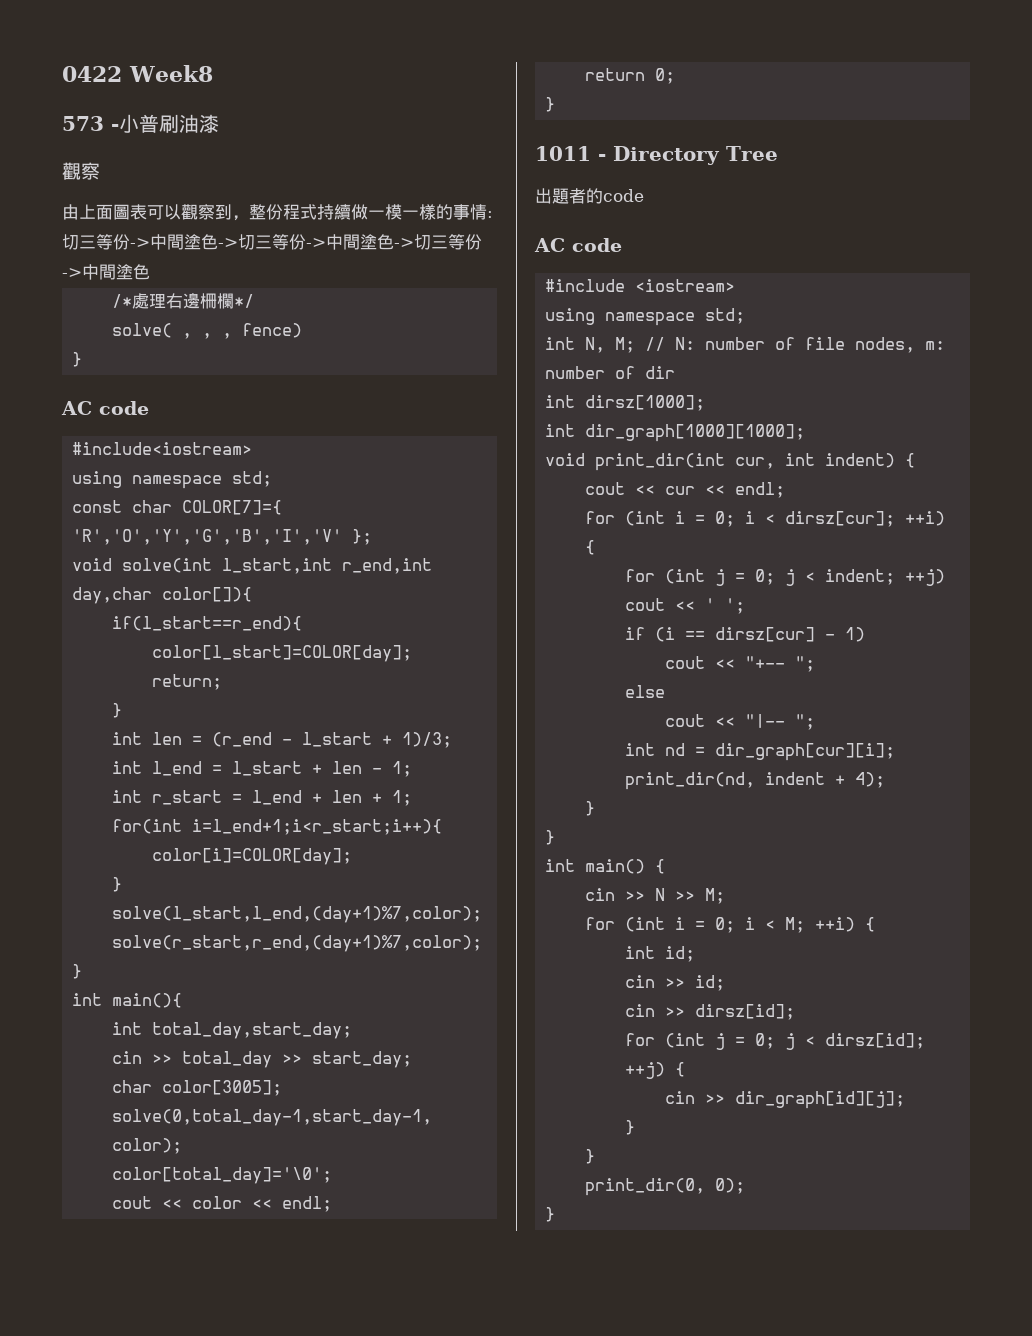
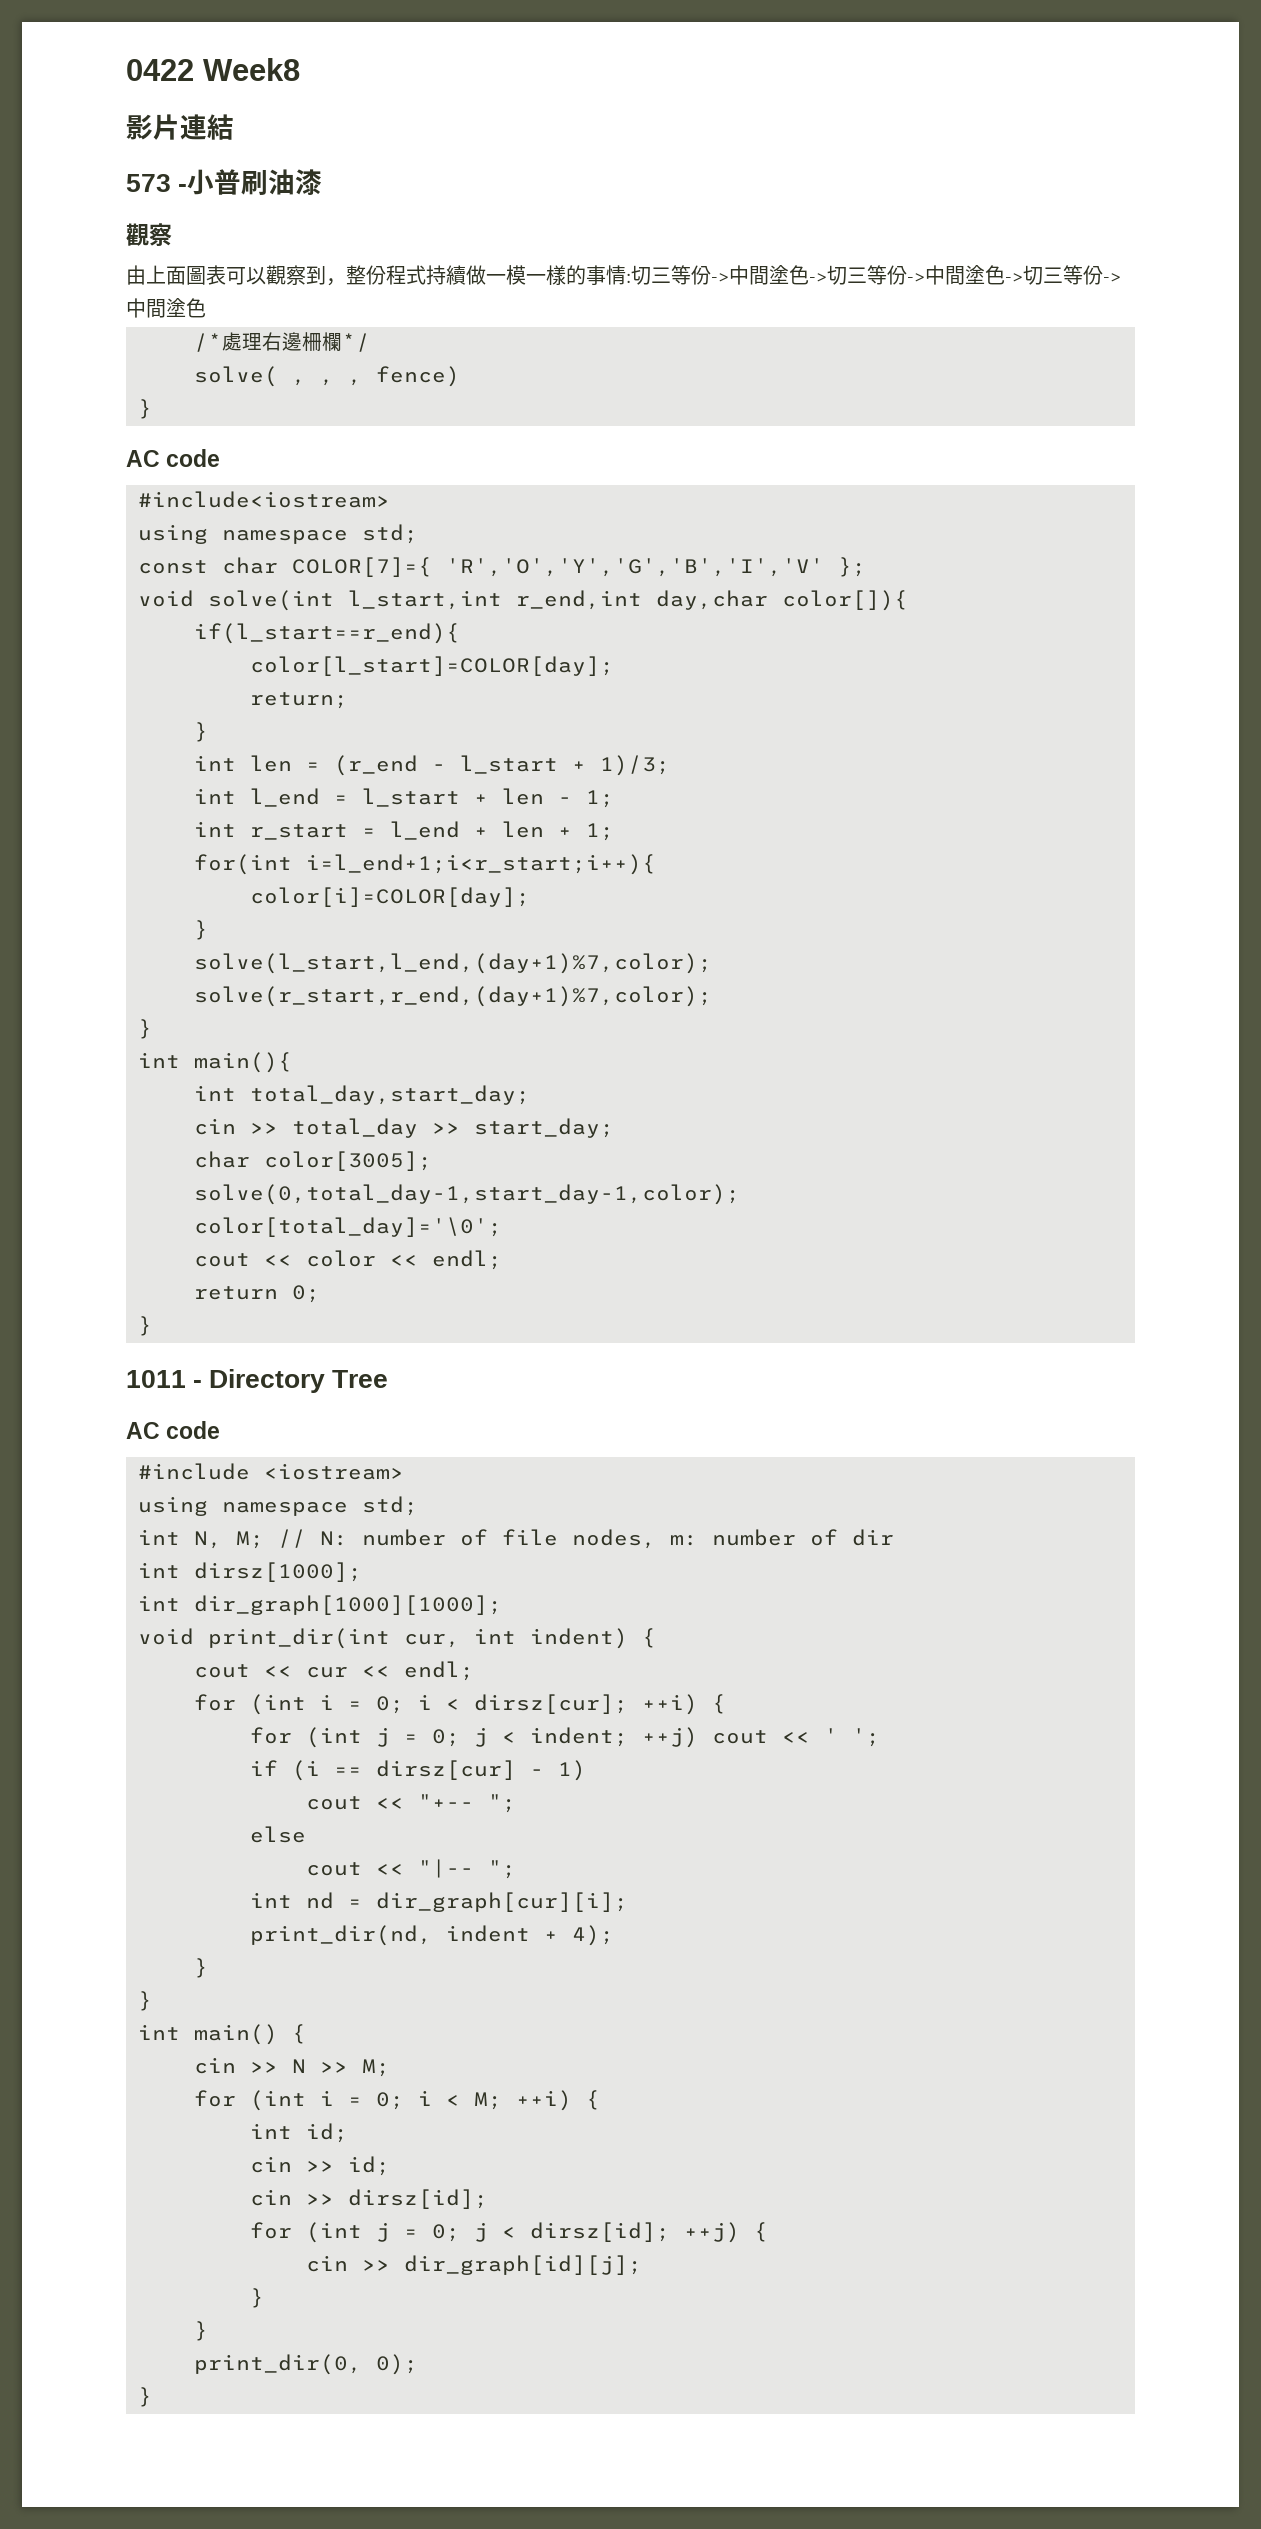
(213, 73) none -> [126,114,234,140] // 影片連結
[535,188,644,204] // 出題者的code -> (389, 1379) none

